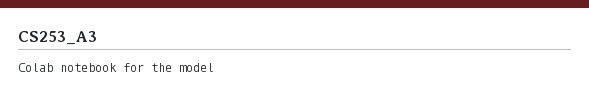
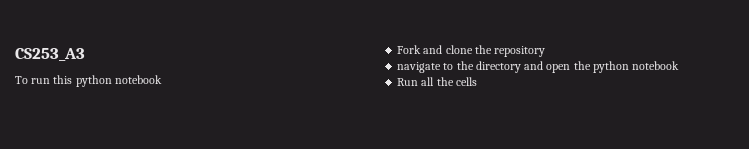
[18,63,214,72] Colab notebook for the model -> [15,75,162,87] [397,45,546,57] [397,61,680,73] [397,77,477,86] To run this python notebook // Fork and clone the repository // navigate to the directory and open the python notebook // Run all the cells

